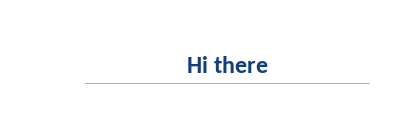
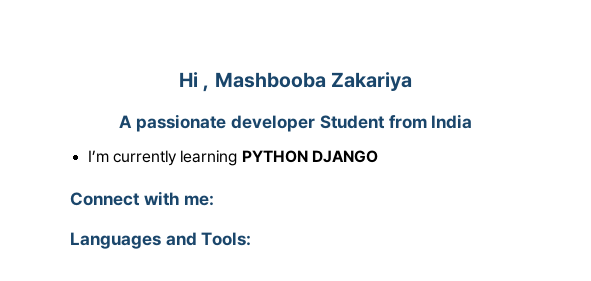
[214,56,269,73] there -> [203,72,413,92] [118,114,473,132] [87,150,378,166] [70,191,215,206] [70,232,252,249] , Mashbooba Zakariya // A passionate developer Student from India // I’m currently learning PYTHON DJANGO // Connect with me: // Languages and Tools:

